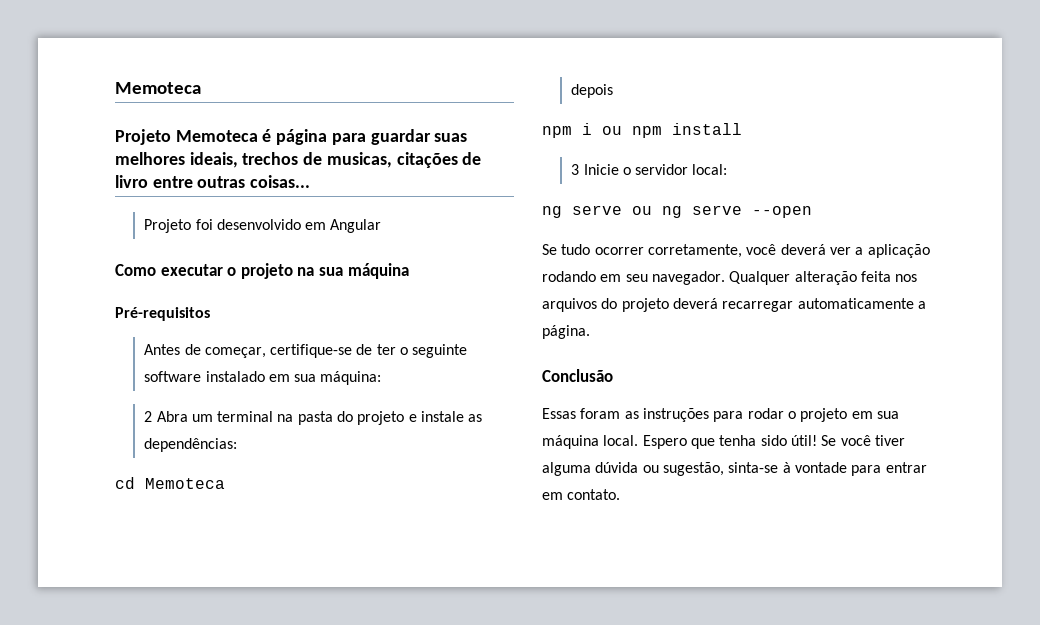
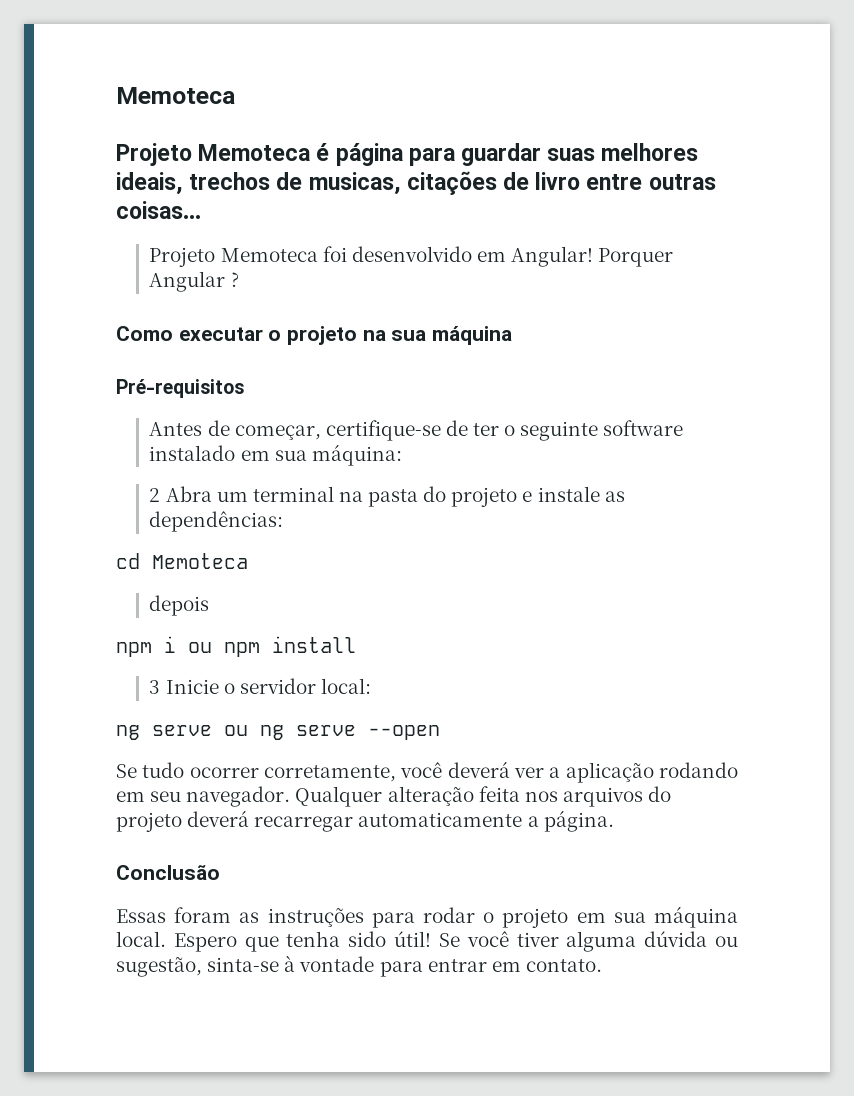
(192, 226) none -> [220,248,318,262] Memoteca
(327, 226) none -> [511,246,674,267] Angular! Porquer
(382, 226) none -> [230,272,239,287] ?

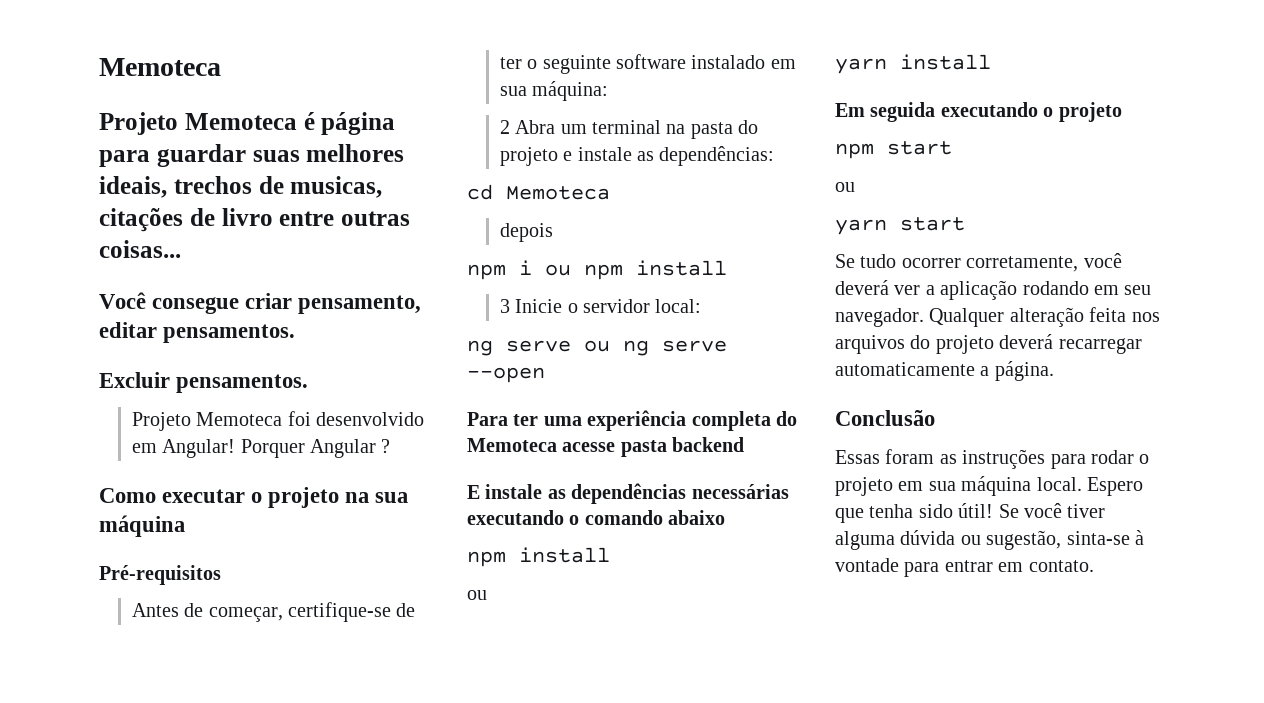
(201, 210) none -> [99,292,422,314] [99,322,296,343] [99,372,309,393] // Você consegue criar pensamento, editar pensamentos. // Excluir pensamentos.
(440, 732) none -> [467,410,797,431] [467,437,745,457] [467,483,789,504] [467,510,726,525] [467,547,610,567] [467,590,487,600] [835,54,991,74] [835,102,1122,122] [835,141,952,159] [835,182,855,192] [835,217,965,235] // Para ter uma experiência completa do Memoteca acesse pasta backend // E instale as dependências necessárias executando o comando abaixo // npm install // ou // yarn install // Em seguida executando o projeto // npm start // ou // yarn start

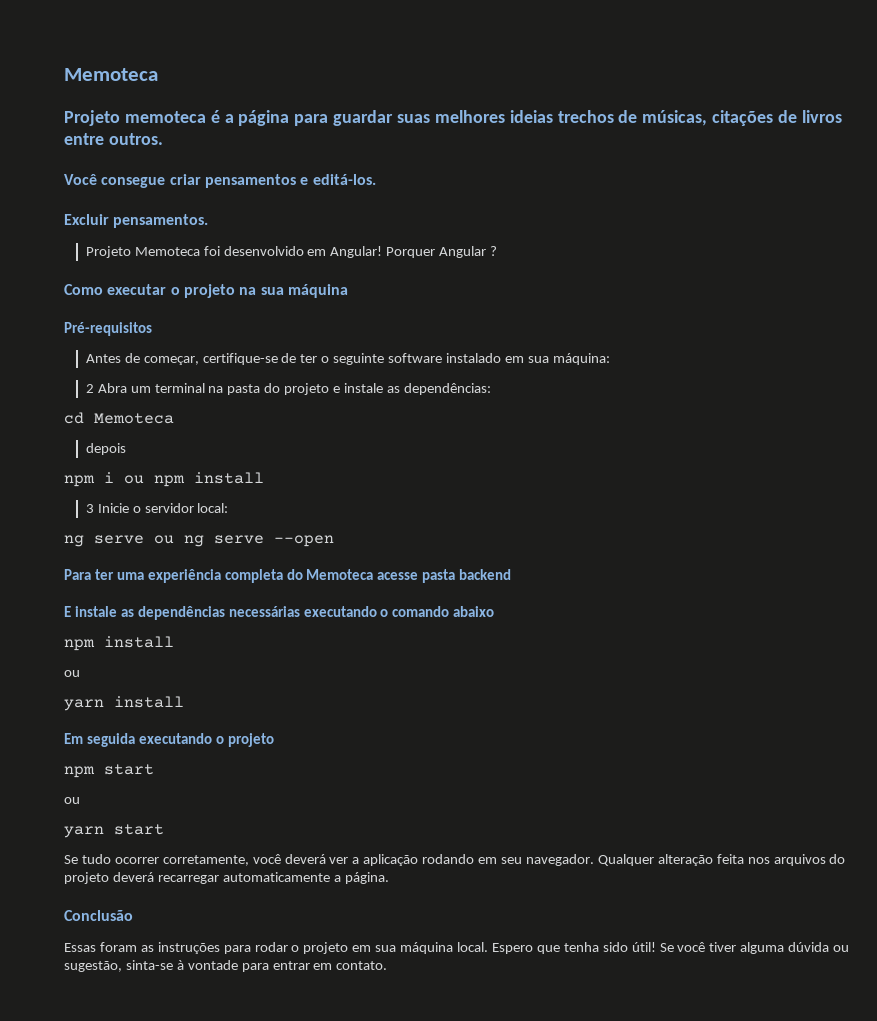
[184,112,315,130] Memoteca é -> [124,110,234,123] memoteca é a
[99,176,167,198] ideais, -> [509,110,553,123] ideias
[290,176,383,198] musicas, -> [642,110,708,126] músicas,
[221,208,410,226] [99,240,181,258] livro entre outras coisas... -> [801,110,842,123] [64,133,163,145] livros entre outros.
[298,295,422,314] [99,322,296,343] pensamento, editar pensamentos. -> [204,174,376,188] pensamentos e editá-los.

